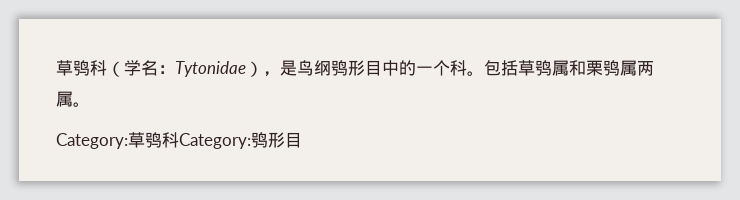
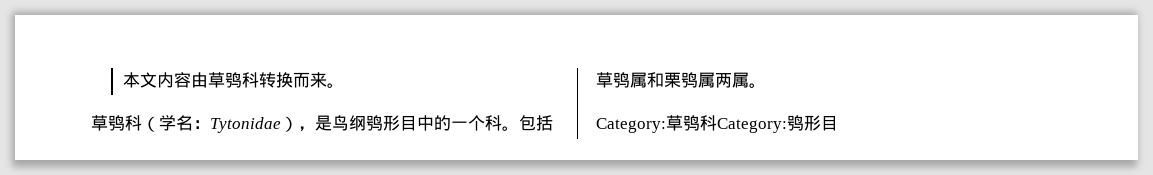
(56, 68) none -> [122,72,344,88] 本文内容由草鸮科转换而来。 //

